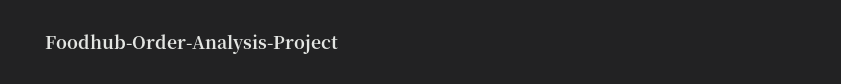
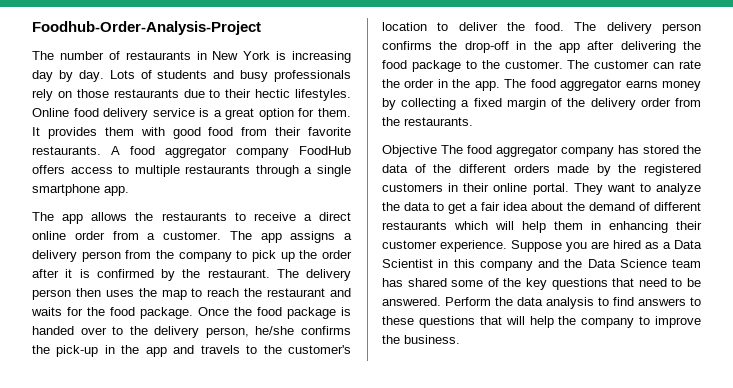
(338, 44) none -> [32,51,351,63] [32,70,351,82] [32,89,351,101] [32,108,351,120] [32,127,351,139] [32,146,351,158] [32,165,351,177] [32,184,129,196] [32,212,351,224] [32,231,352,243] [32,250,352,262] [32,269,351,281] [32,288,351,300] [31,307,351,319] [32,326,351,338] [32,345,352,357] [382,22,701,34] [382,41,701,53] [382,60,701,72] [382,79,701,91] [382,98,701,110] [382,117,473,126] [382,145,701,157] [382,164,701,176] [382,183,701,195] [382,202,701,214] [382,221,702,233] [382,240,702,252] [382,259,701,271] [382,278,701,290] [382,297,701,309] [382,316,701,328] [382,335,460,344] // The number of restaurants in New York is increasing day by day. Lots of students and busy professionals rely on those restaurants due to their hectic lifestyles. Online food delivery service is a great option for them. It provides them with good food from their favorite restaurants. A food aggregator company FoodHub offers access to multiple restaurants through a single smartphone app. // The app allows the restaurants to receive a direct online order from a customer. The app assigns a delivery person from the company to pick up the order after it is confirmed by the restaurant. The delivery person then uses the map to reach the restaurant and waits for the food package. Once the food package is handed over to the delivery person, he/she confirms the pick-up in the app and travels to the customer's location to deliver the food. The delivery person confirms the drop-off in the app after delivering the food package to the customer. The customer can rate the order in the app. The food aggregator earns money by collecting a fixed margin of the delivery order from the restaurants. // Objective The food aggregator company has stored the data of the different orders made by the registered customers in their online portal. They want to analyze the data to get a fair idea about the demand of different restaurants which will help them in enhancing their customer experience. Suppose you are hired as a Data Scientist in this company and the Data Science team has shared some of the key questions that need to be answered. Perform the data analysis to find answers to these questions that will help the company to improve the business.

